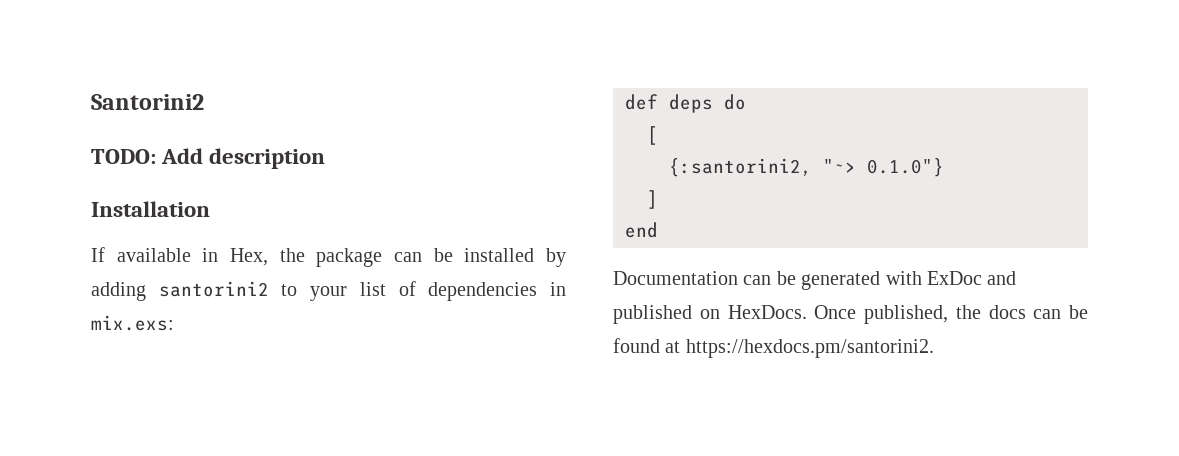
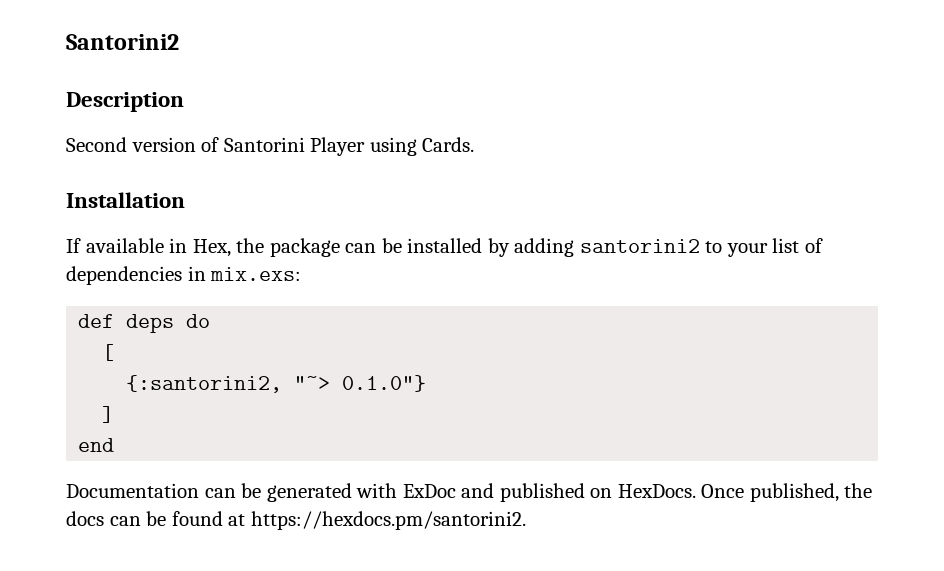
[91,148,326,169] TODO: Add description -> [66,92,184,112] [66,137,475,156] Description // Second version of Santorini Player using Cards.

